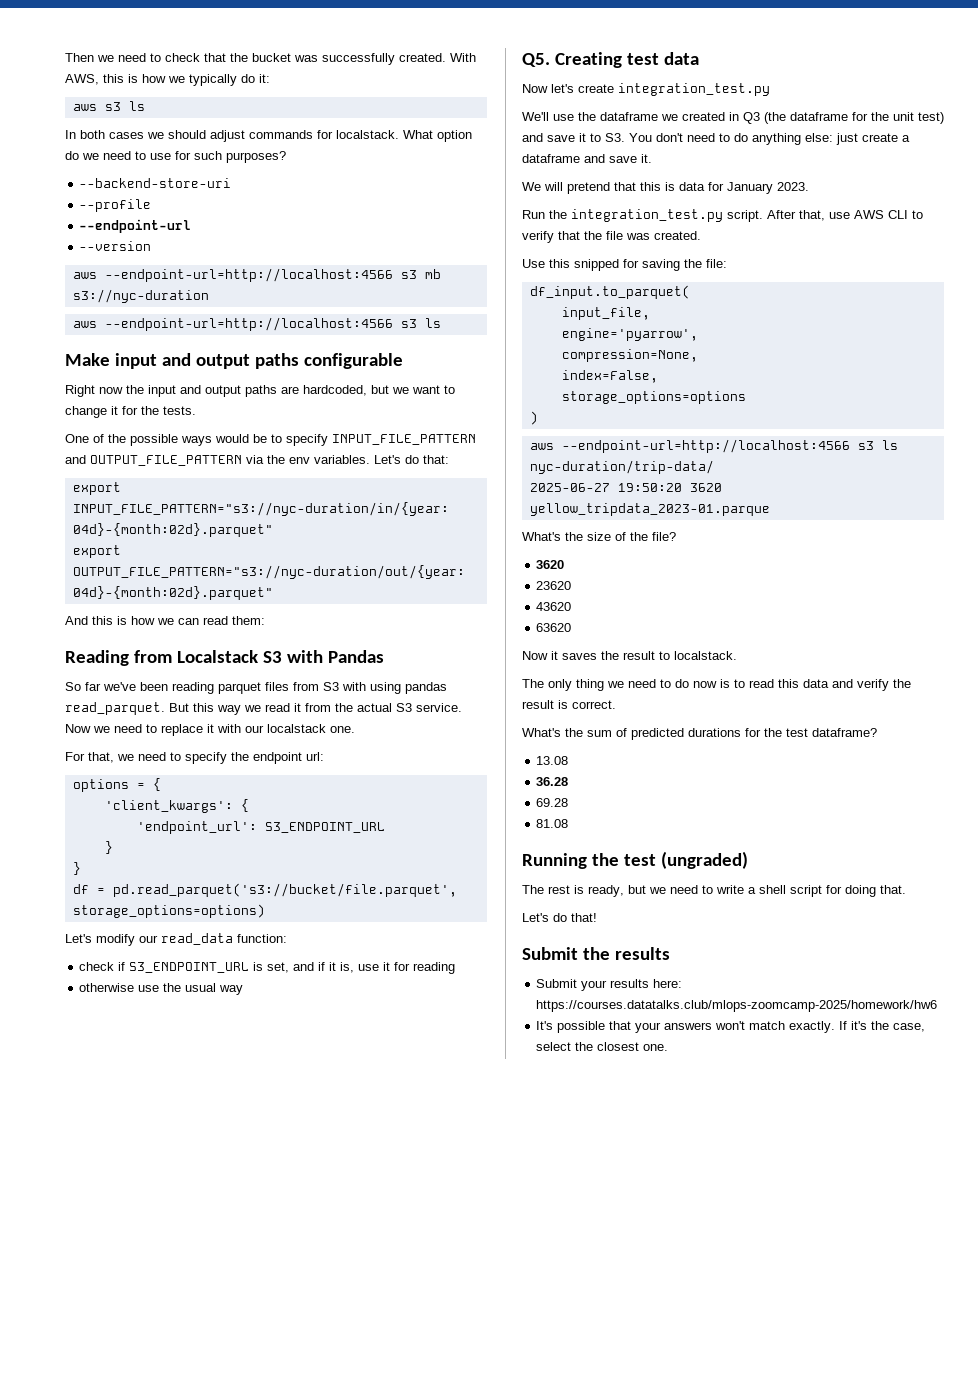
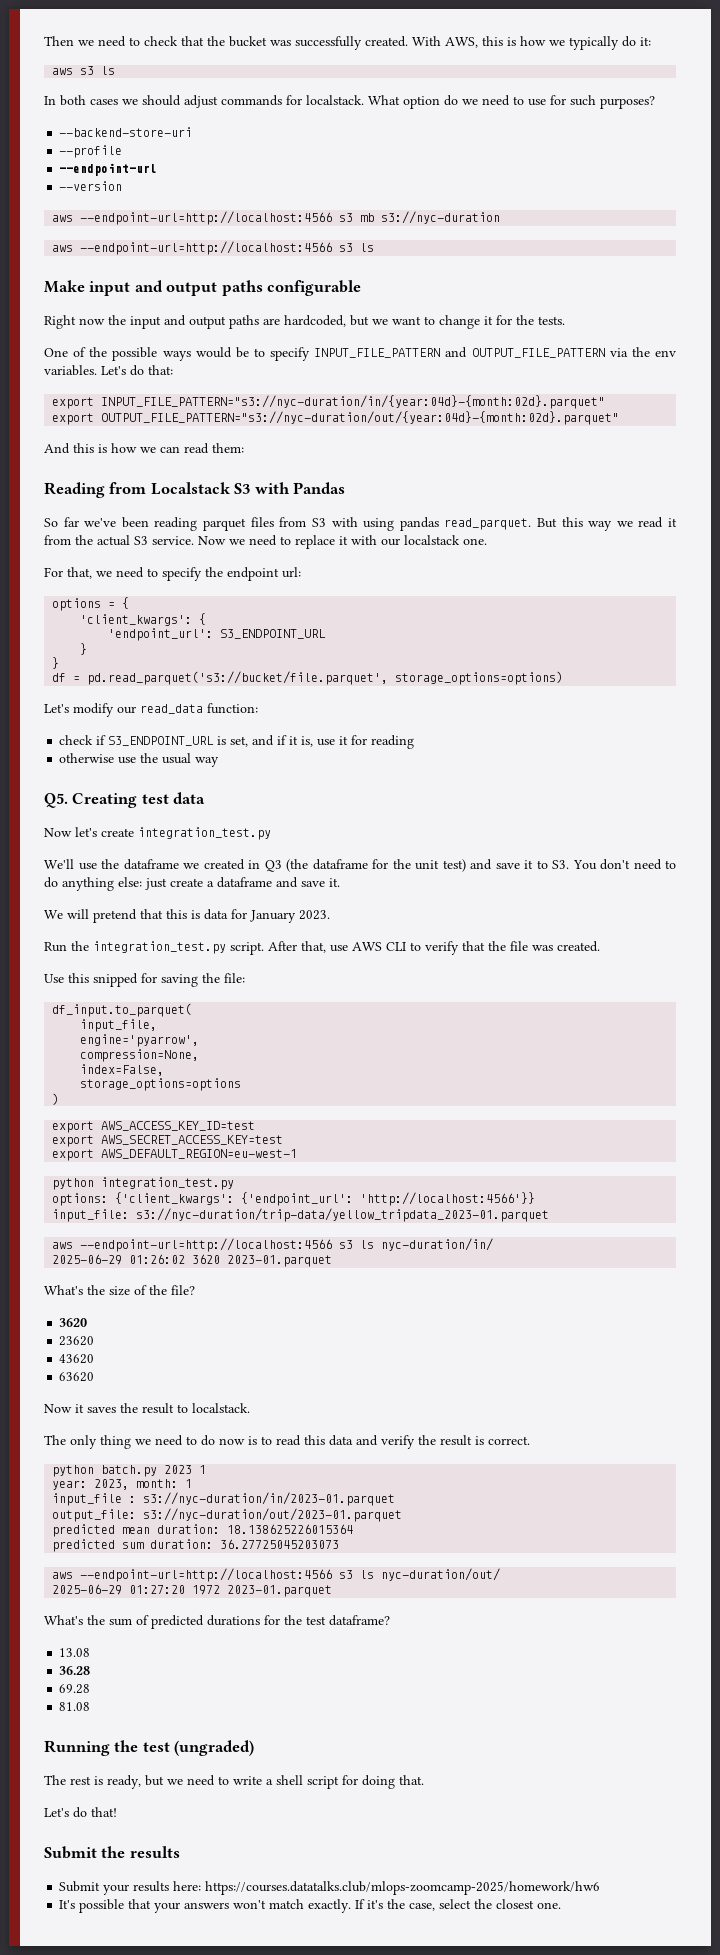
[529,439,898,453] [529,460,714,474] [529,483,722,492] [529,503,770,516] // aws --endpoint-url=http://localhost:4566 s3 ls nyc-duration/trip-data/ // 2025-06-27 19:50:20 3620 yellow_tripdata_2023-01.parque -> [52,1121,256,1133] [52,1135,284,1147] [52,1149,298,1161] [52,1177,235,1190] [52,1192,536,1206] [52,1208,550,1222] [52,1238,494,1252] [52,1254,333,1267] // export AWS_ACCESS_KEY_ID=test // export AWS_SECRET_ACCESS_KEY=test // export AWS_DEFAULT_REGION=eu-west-1 // python integration_test.py // options: {'client_kwargs': {'endpoint_url': 'http://localhost:4566'}} // input_file: s3://nyc-duration/trip-data/yellow_tripdata_2023-01.parquet // aws --endpoint-url=http://localhost:4566 s3 ls nyc-duration/in/ // 2025-06-29 01:26:02 3620 2023-01.parquet
(616, 704) none -> [52,1465,207,1477] [52,1479,193,1490] [52,1492,396,1506] [52,1508,403,1522] [52,1524,354,1537] [52,1539,340,1552] [52,1568,501,1582] [52,1584,333,1597] // python batch.py 2023 1 // year: 2023, month: 1 // input_file : s3://nyc-duration/in/2023-01.parquet // output_file: s3://nyc-duration/out/2023-01.parquet // predicted mean duration: 18.138625226015364 // predicted sum duration: 36.27725045203073 // aws --endpoint-url=http://localhost:4566 s3 ls nyc-duration/out/ // 2025-06-29 01:27:20 1972 2023-01.parquet

